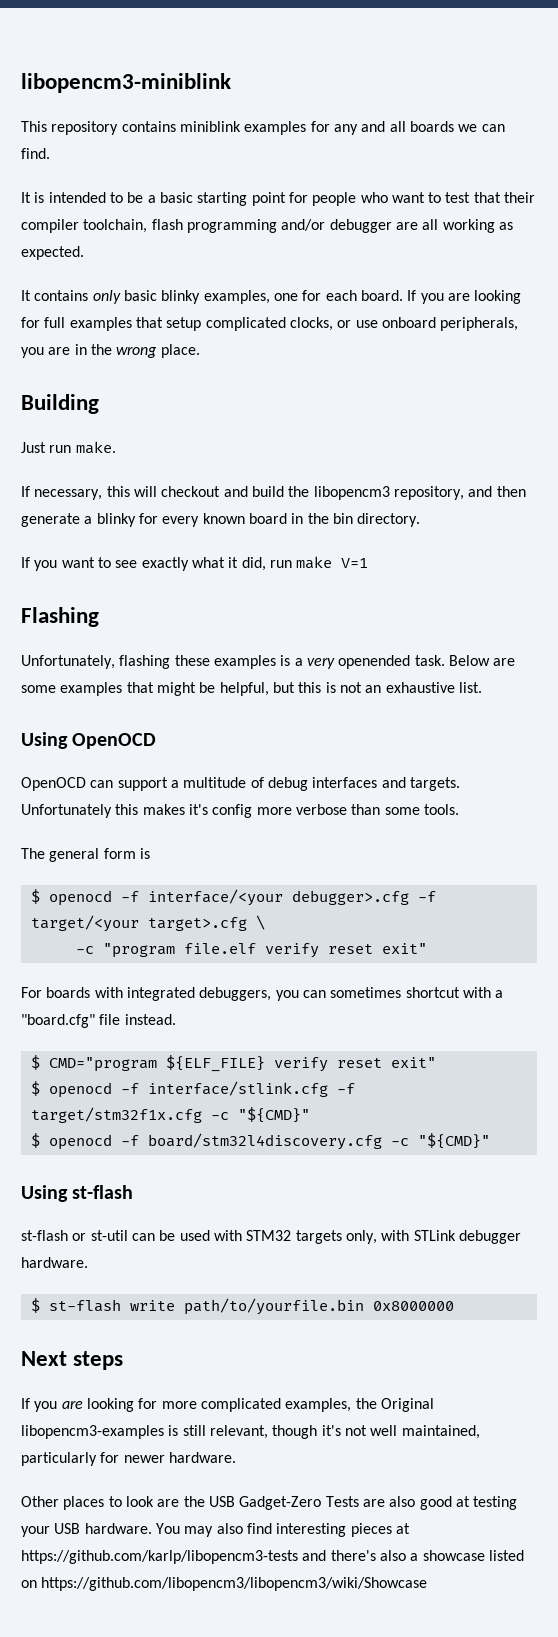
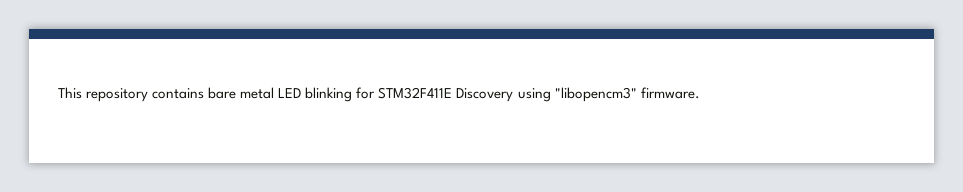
[21,73,231,93] libopencm3-miniblink // -> (58, 93) none
[179,121,505,135] [21,148,50,159] [21,192,536,206] [21,219,513,233] [21,246,84,260] [21,290,522,304] [21,317,519,331] [21,344,200,358] [21,394,99,414] [21,441,116,454] [21,486,526,500] [21,513,421,527] [21,556,369,571] [21,607,99,627] [21,655,516,669] [21,682,482,696] [21,732,157,749] [21,777,460,791] [21,804,459,818] [21,848,150,862] [30,889,436,906] [30,915,265,932] [75,943,427,958] [21,987,504,1001] [21,1014,176,1028] [30,1055,436,1072] [30,1081,355,1098] [30,1107,310,1123] [30,1133,490,1150] [21,1185,134,1202] [21,1230,521,1244] [21,1257,88,1268] [30,1298,454,1315] [21,1351,124,1370] [21,1398,434,1412] [21,1425,480,1439] [21,1452,236,1466] [21,1496,518,1510] [21,1523,410,1537] [21,1550,524,1564] [21,1577,428,1591] miniblink examples for any and all boards we can find. // It is intended to be a basic starting point for people who want to test that their compiler toolchain, flash programming and/or debugger are all working as expected. // It contains only basic blinky examples, one for each board. If you are looking for full examples that setup complicated clocks, or use onboard peripherals, you are in the wrong place. // Building // Just run make. // If necessary, this will checkout and build the libopencm3 repository, and then generate a blinky for every known board in the bin directory. // If you want to see exactly what it did, run make V=1 // Flashing // Unfortunately, flashing these examples is a very openended task. Below are some examples that might be helpful, but this is not an exhaustive list. // Using OpenOCD // OpenOCD can support a multitude of debug interfaces and targets. Unfortunately this makes it's config more verbose than some tools. // The general form is // $ openocd -f interface/<your debugger>.cfg -f target/<your target>.cfg \ // -c "program file.elf verify reset exit" // For boards with integrated debuggers, you can sometimes shortcut with a "board.cfg" file instead. // $ CMD="program ${ELF_FILE} verify reset exit" // $ openocd -f interface/stlink.cfg -f target/stm32f1x.cfg -c "${CMD}" // $ openocd -f board/stm32l4discovery.cfg -c "${CMD}" // Using st-flash // st-flash or st-util can be used with STM32 targets only, with STLink debugger hardware. // $ st-flash write path/to/yourfile.bin 0x8000000 // Next steps // If you are looking for more complicated examples, the Original libopencm3-examples is still relevant, though it's not well maintained, particularly for newer hardware. // Other places to look are the USB Gadget-Zero Tests are also good at testing your USB hardware. You may also find interesting pieces at https://github.com/karlp/libopencm3-tests and there's also a showcase listed on https://github.com/libopencm3/libopencm3/wiki/Showcase -> [208,87,700,102] bare metal LED blinking for STM32F411E Discovery using "libopencm3" firmware.

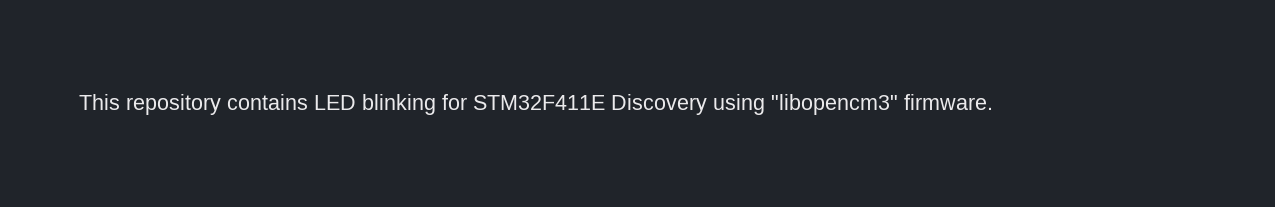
[208,87,275,99] bare metal -> (308, 102) none

